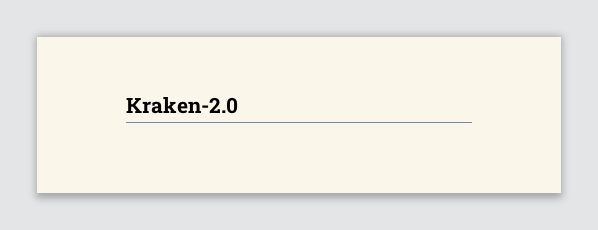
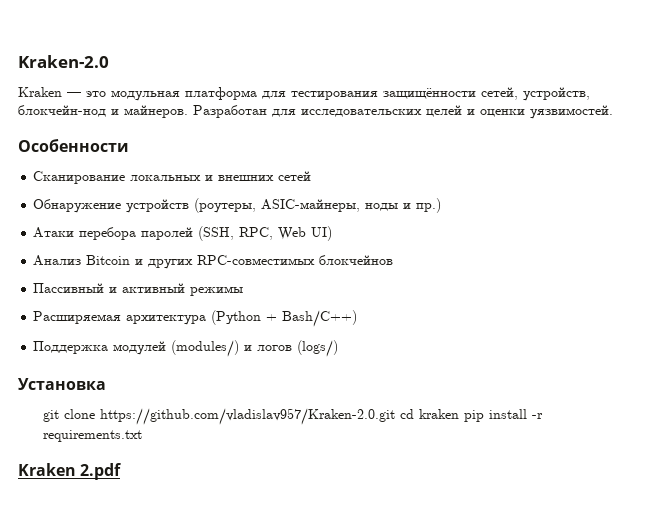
(238, 105) none -> [18,87,590,101] [18,105,613,119] [18,139,129,152] [33,171,312,184] [33,198,442,213] [33,226,333,241] [33,255,394,269] [33,283,244,296] [33,310,358,327] [33,340,339,357] [18,378,106,390] [42,408,543,425] [42,430,142,442] [18,463,122,480] // Kraken — это модульная платформа для тестирования защищённости сетей, устройств, блокчейн-нод и майнеров. Разработан для исследовательских целей и оценки уязвимостей. // Особенности // Сканирование локальных и внешних сетей // Обнаружение устройств (роутеры, ASIC-майнеры, ноды и пр.) // Атаки перебора паролей (SSH, RPC, Web UI) // Анализ Bitcoin и других RPC-совместимых блокчейнов // Пассивный и активный режимы // Расширяемая архитектура (Python + Bash/C++) // Поддержка модулей (modules/) и логов (logs/) // Установка // git clone https://github.com/vladislav957/Kraken-2.0.git cd kraken pip install -r requirements.txt // Kraken 2.pdf

